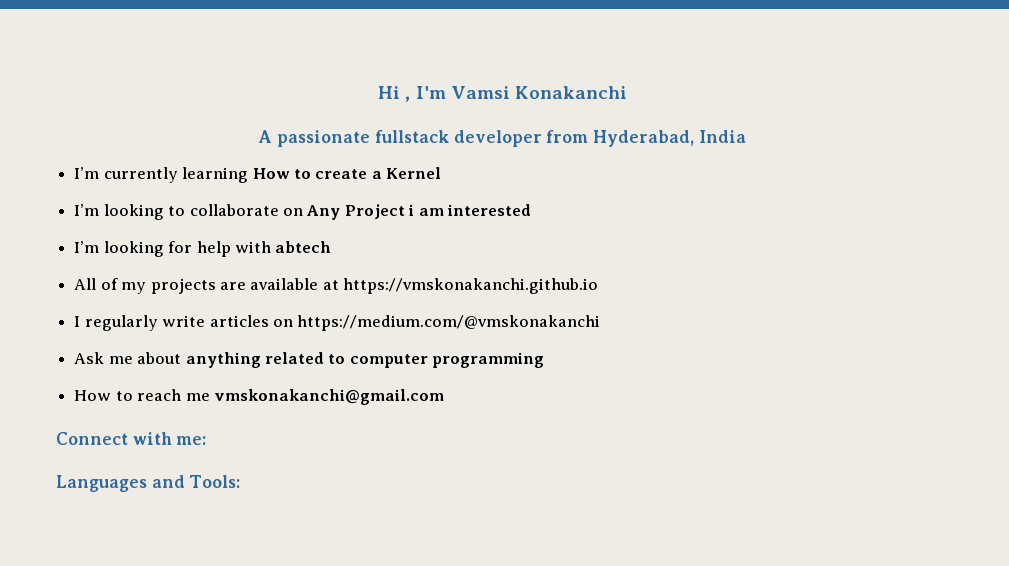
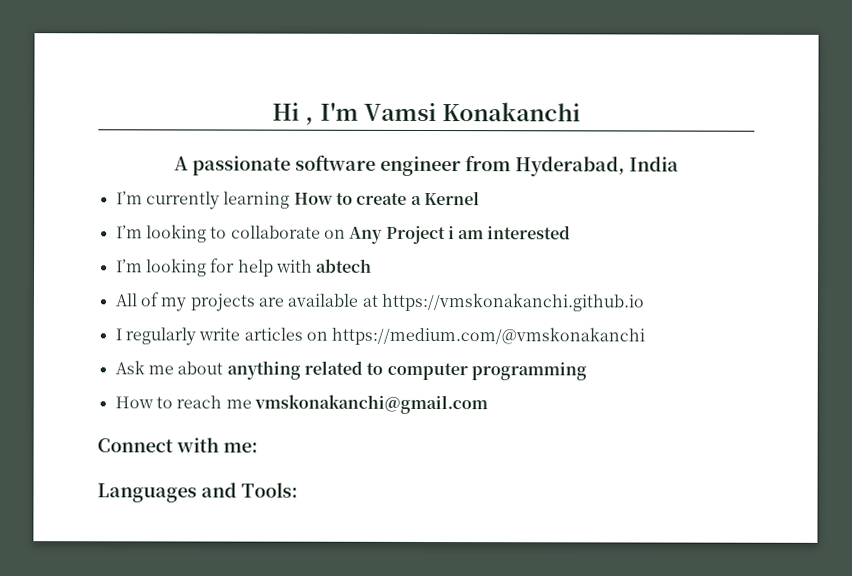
[374,130,542,147] fullstack developer -> [295,154,461,177] software engineer

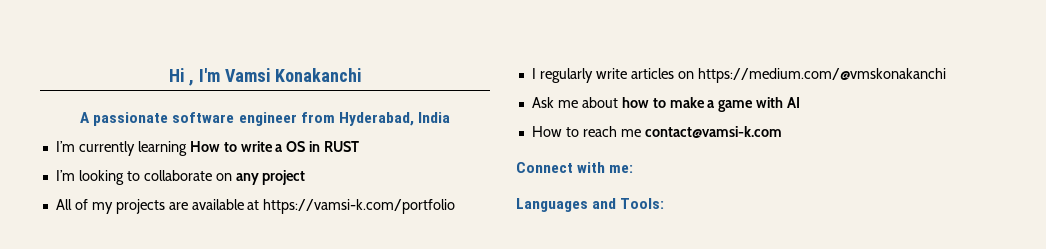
[356,190,480,206] create a Kernel -> [240,141,360,152] write a OS in RUST
[349,225,572,245] [115,258,373,277] Any Project i am interested // I’m looking for help with abtech -> [235,170,306,185] any project
[380,292,644,312] https://vmskonakanchi.github.io -> [263,199,456,214] https://vamsi-k.com/portfolio
[226,360,587,381] anything related to computer programming -> [621,97,801,112] how to make a game with AI
[253,394,488,415] vmskonakanchi@gmail.com -> [644,126,782,138] contact@vamsi-k.com

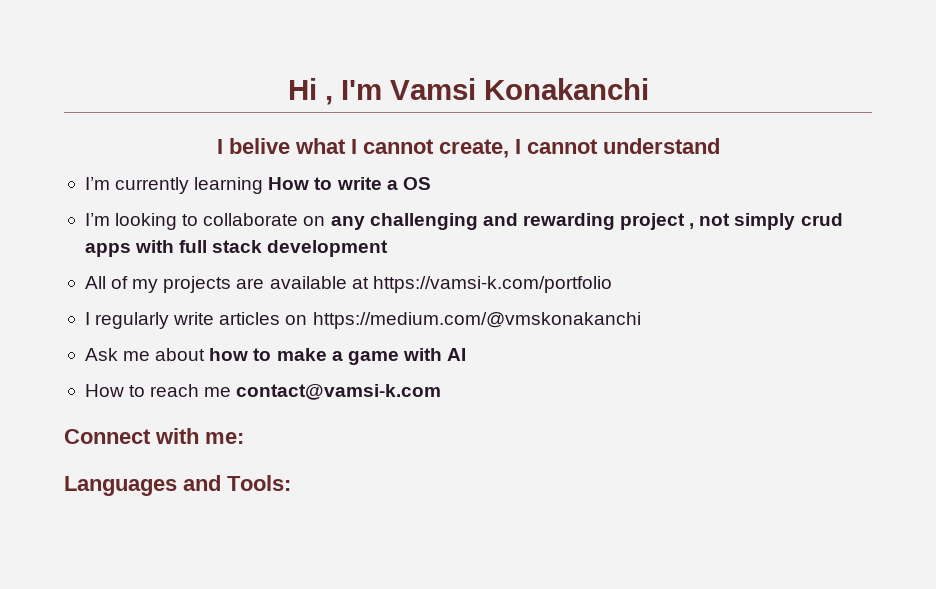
[79,112,451,126] A passionate software engineer from Hyderabad, India -> [216,138,720,158] I belive what I cannot create, I cannot understand
[309,141,360,152] in RUST -> (431, 183) none
[262,170,306,185] project -> [369,213,843,230] [84,240,389,257] challenging and rewarding project , not simply crud apps with full stack development

